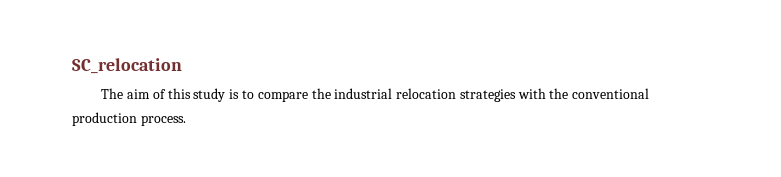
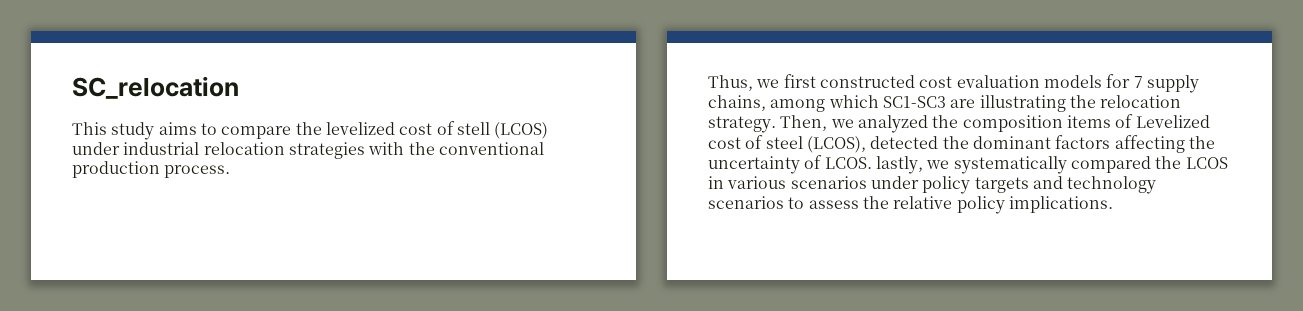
[101,88,331,102] The aim of this study is to compare the -> [72,121,549,140] [72,142,120,155] This study aims to compare the levelized cost of stell (LCOS) under
(186, 120) none -> [708,74,1199,93] [708,95,1182,112] [708,114,1210,133] [708,135,1215,153] [708,155,1228,174] [708,176,1157,194] [708,196,1113,214] // Thus, we first constructed cost evaluation models for 7 supply chains, among which SC1-SC3 are illustrating the relocation strategy. Then, we analyzed the composition items of Levelized cost of steel (LCOS), detected the dominant factors affecting the uncertainty of LCOS. lastly, we systematically compared the LCOS in various scenarios under policy targets and technology scenarios to assess the relative policy implications.

